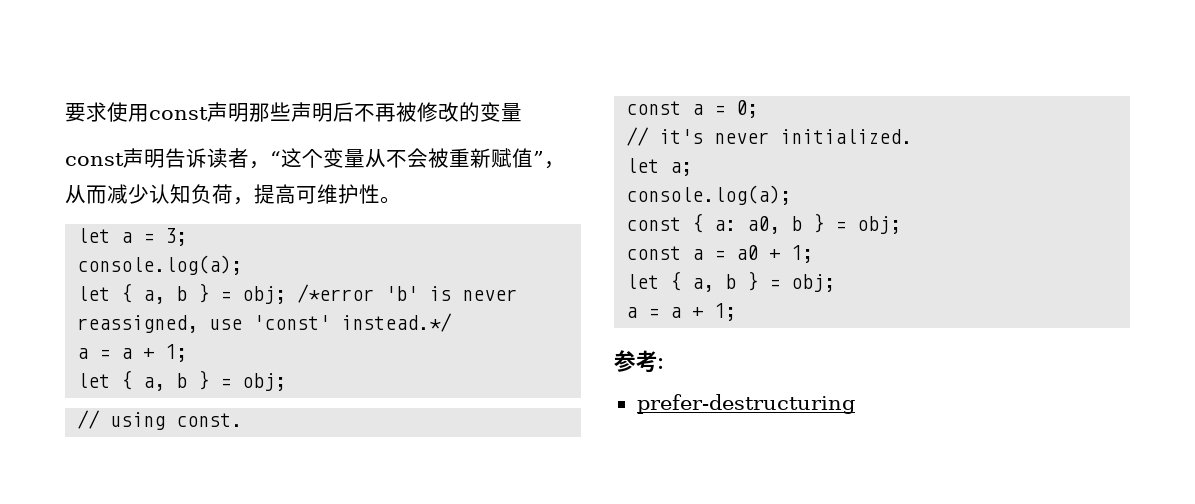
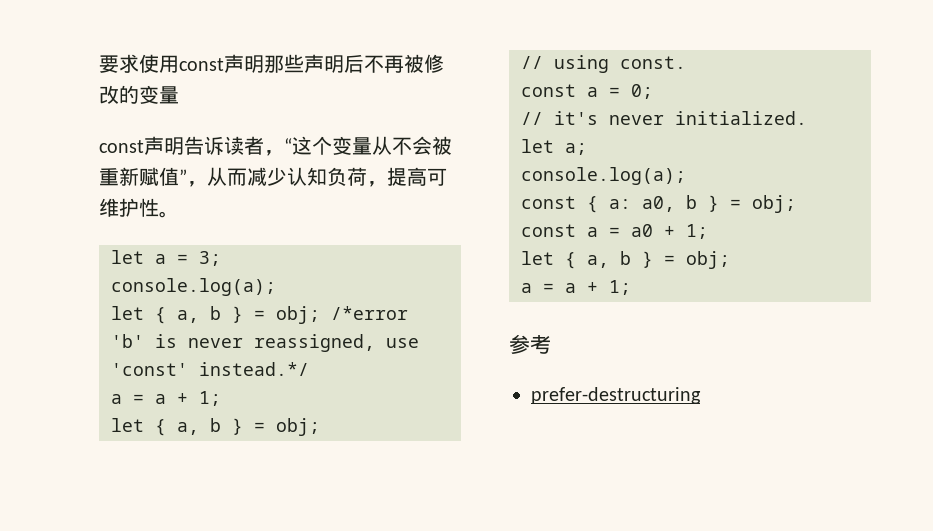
[658,358,663,369] : -> (551, 344) none

